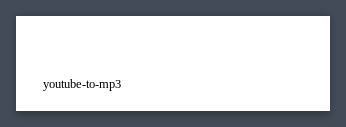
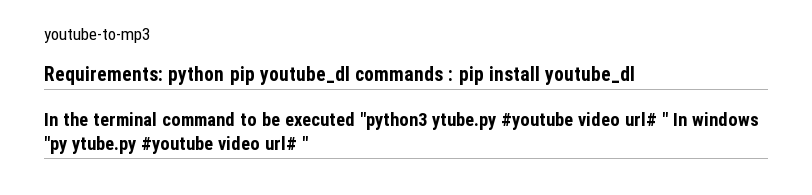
(121, 85) none -> [44,66,636,85] [44,112,759,130] [44,136,308,154] // Requirements: python pip youtube_dl commands : pip install youtube_dl // In the terminal command to be executed "python3 ytube.py #youtube video url# " In windows "py ytube.py #youtube video url# "

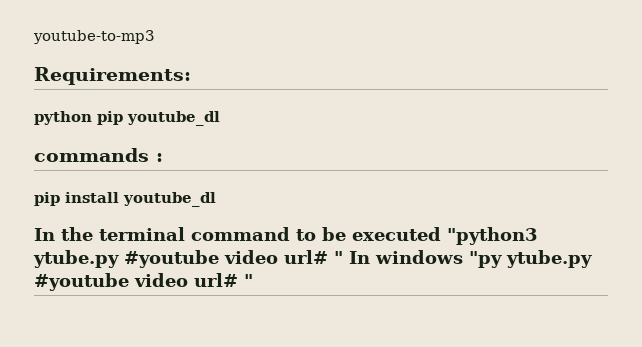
(163, 75) none -> (191, 76) //
(350, 75) none -> (220, 118) //
(454, 75) none -> (163, 157) //

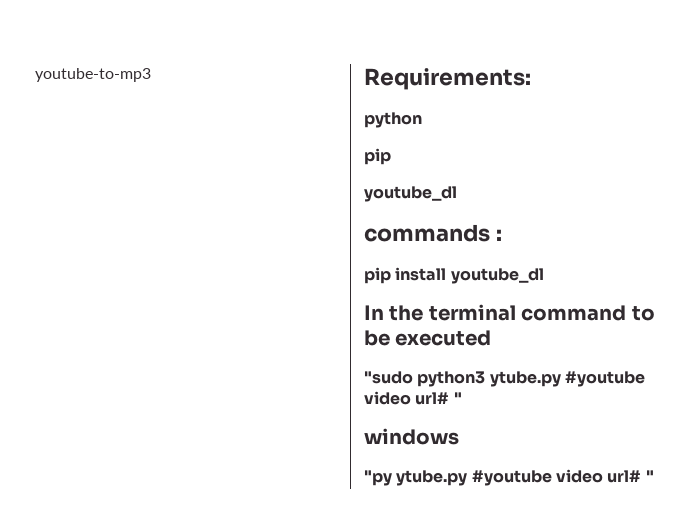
[97,111,123,125] pip -> [364,148,391,165] // pip //
[447,227,538,245] [33,250,370,268] "python3 ytube.py #youtube video url# " In -> [364,371,645,387] [364,391,462,405] // "sudo python3 ytube.py #youtube video url# " //
(463, 257) none -> (459, 436) //

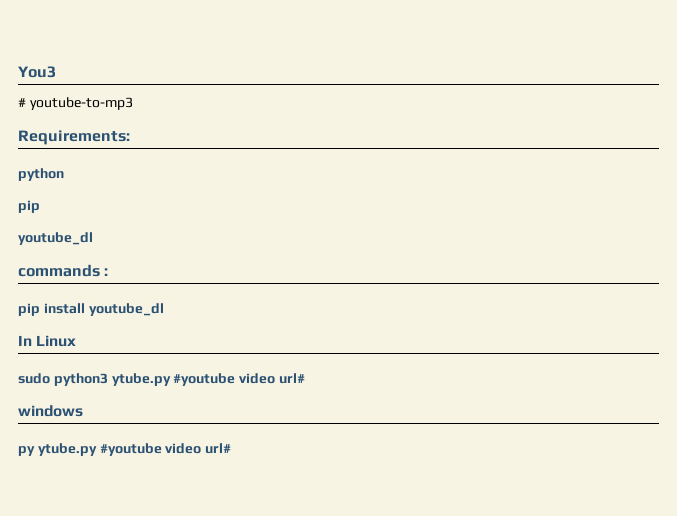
(35, 75) none -> [18,66,56,78] [18,98,26,107] You3 // #
[389,304,655,321] [364,330,492,346] [364,371,413,384] the terminal command to be executed // "sudo -> [36,335,77,347] [18,373,50,384] Linux // sudo
[453,392,462,404] " -> (305, 378) none
[364,469,654,486] "py ytube.py #youtube video url# " -> [18,443,232,456] py ytube.py #youtube video url#

